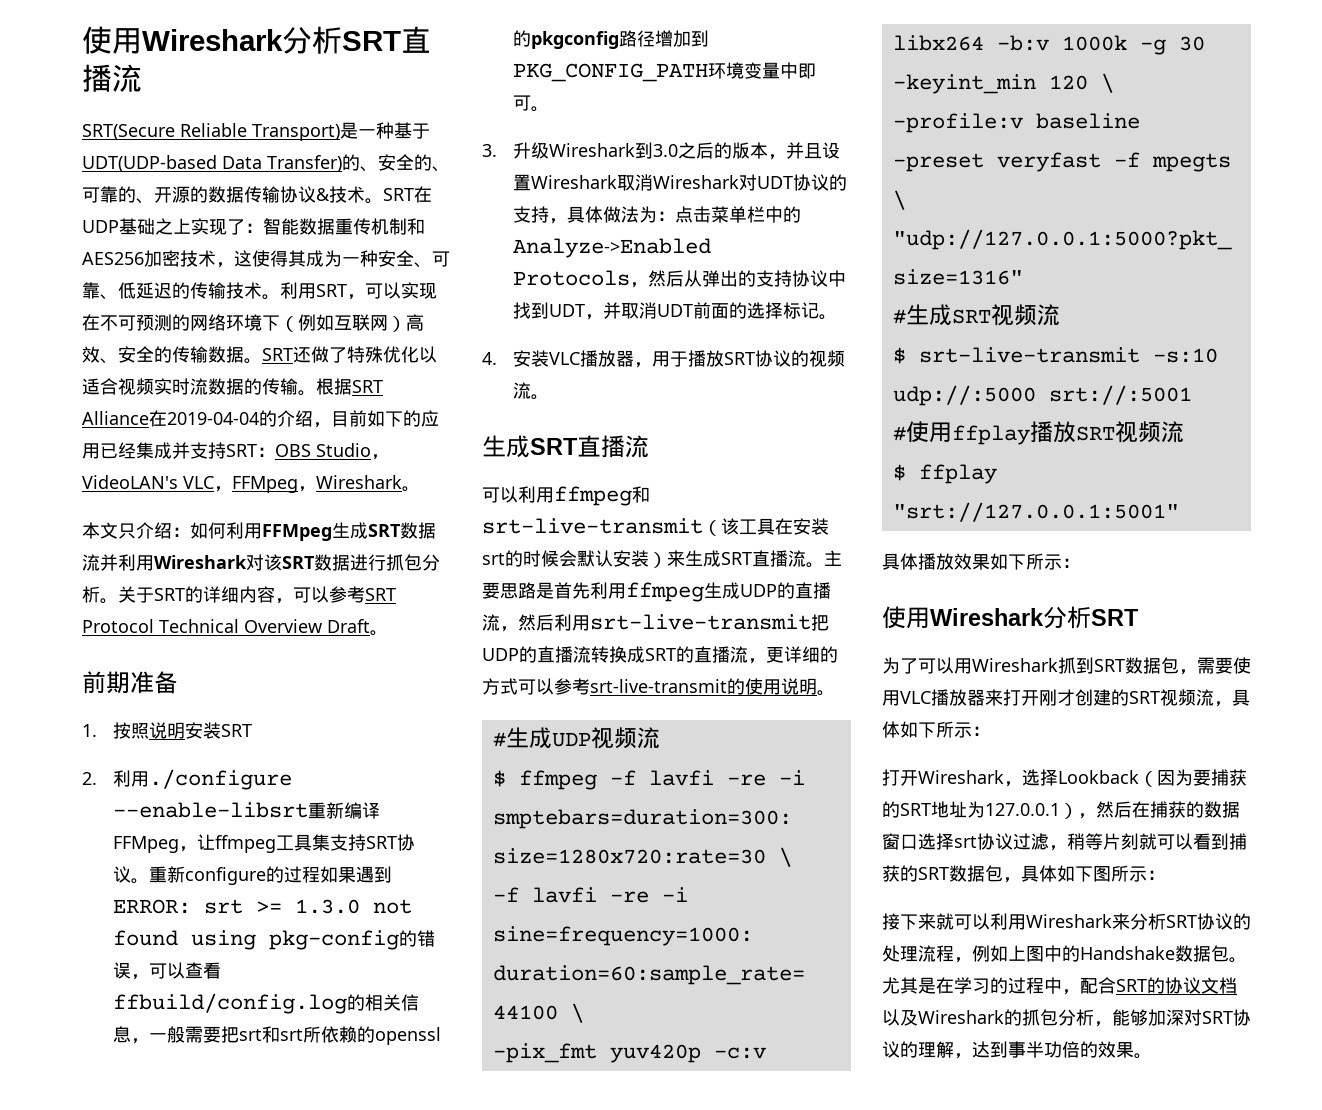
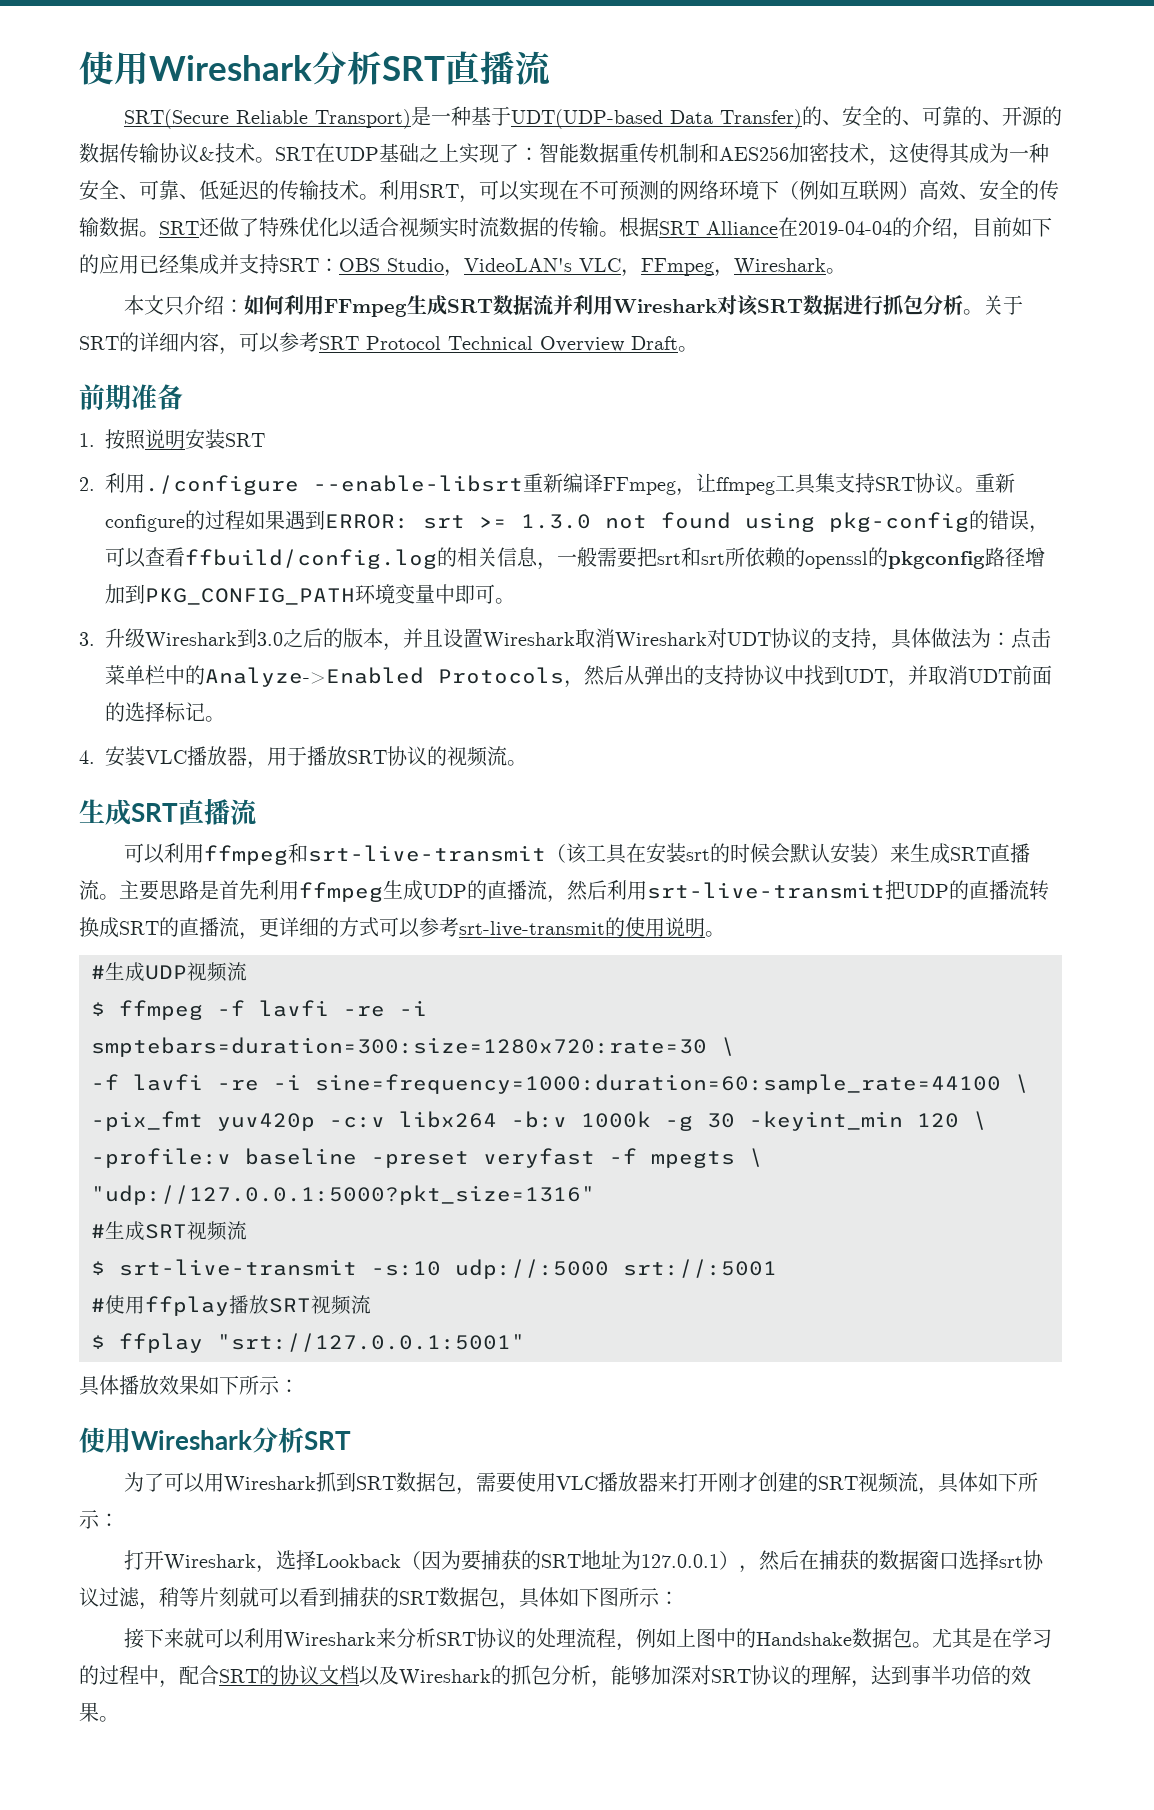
[232,476,298,493] FFMpeg -> [641,258,714,276] FFmpeg
[262,524,332,541] FFMpeg -> [323,299,407,317] FFmpeg
[113,836,180,853] FFMpeg -> [603,477,677,495] FFmpeg

